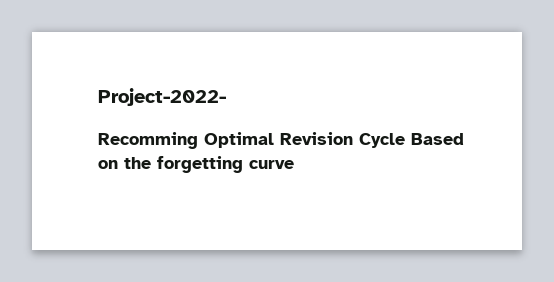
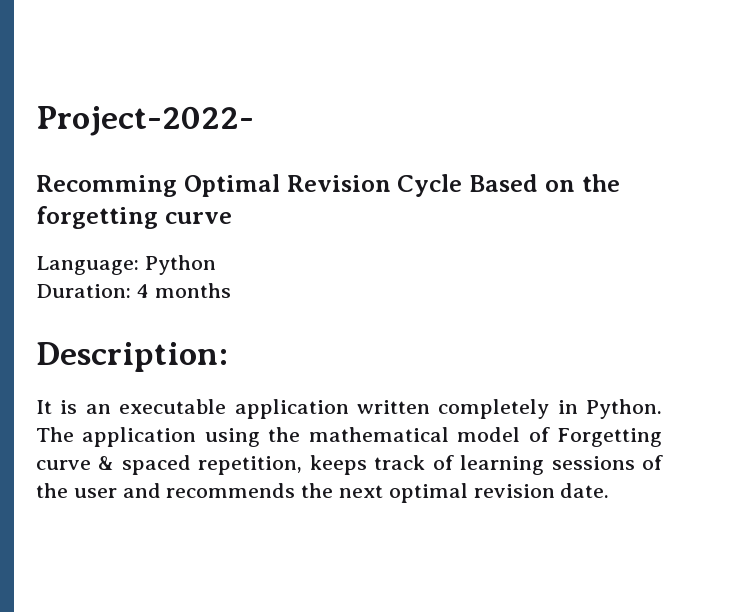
(294, 164) none -> [36,255,216,275] [36,283,231,298] [36,342,228,372] [36,399,662,419] [36,427,663,447] [36,455,664,475] [36,483,610,503] // Language: Python // Duration: 4 months // Description: // It is an executable application written completely in Python. The application using the mathematical model of Forgetting curve & spaced repetition, keeps track of learning sessions of the user and recommends the next optimal revision date.

